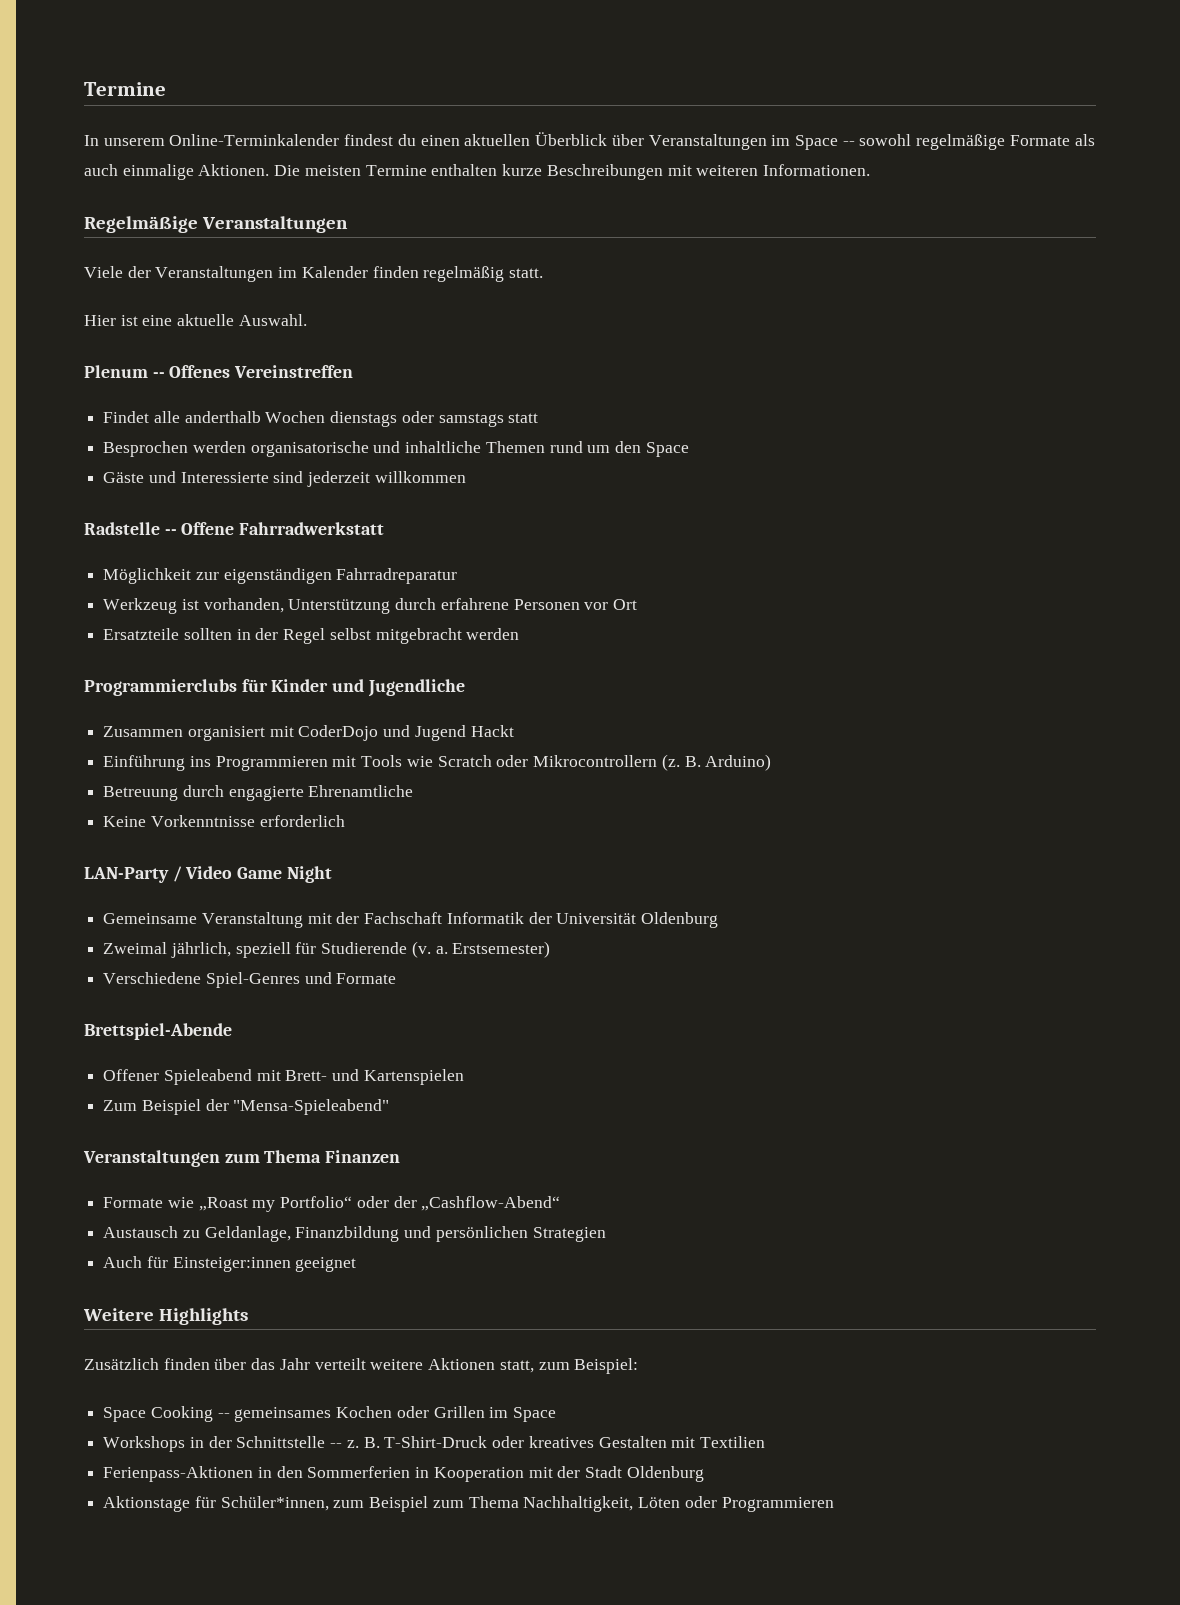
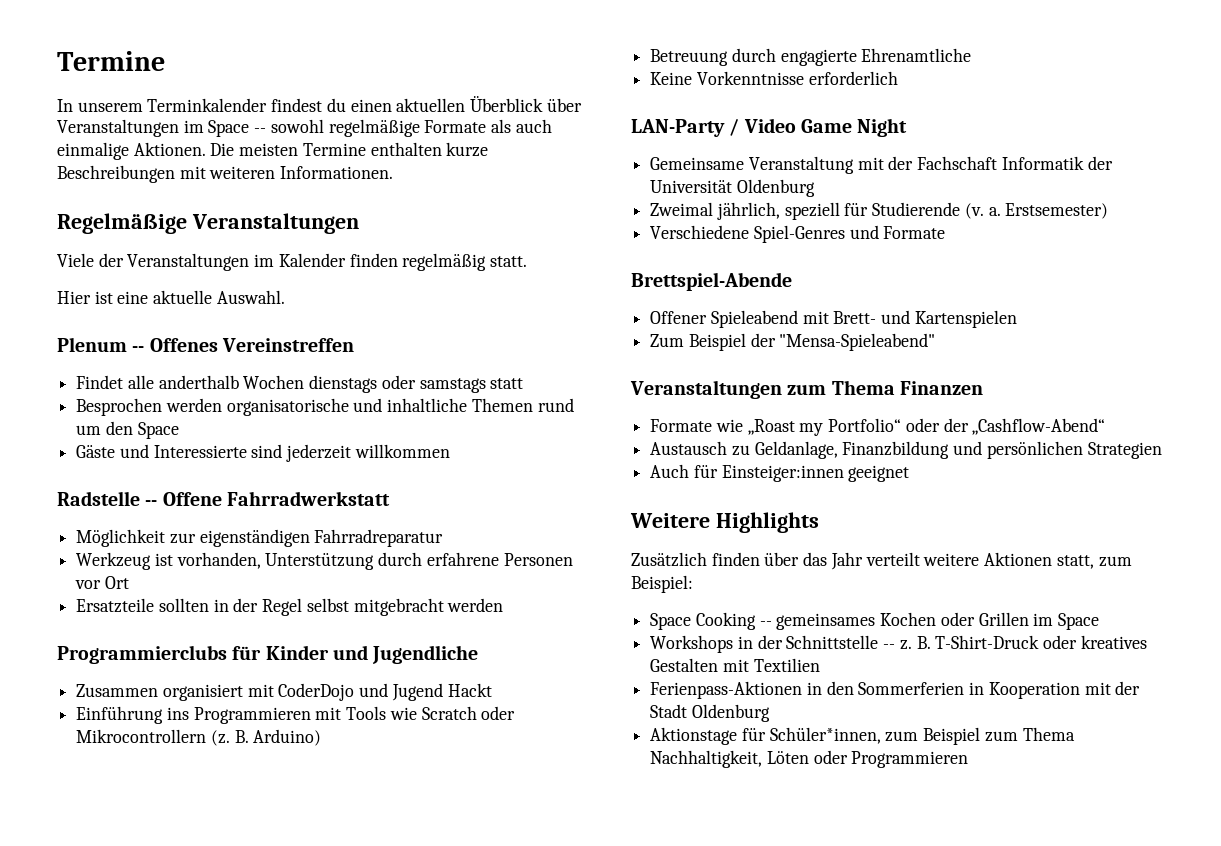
[169,134,340,146] Online-Terminkalender -> [147,98,268,112] Terminkalender

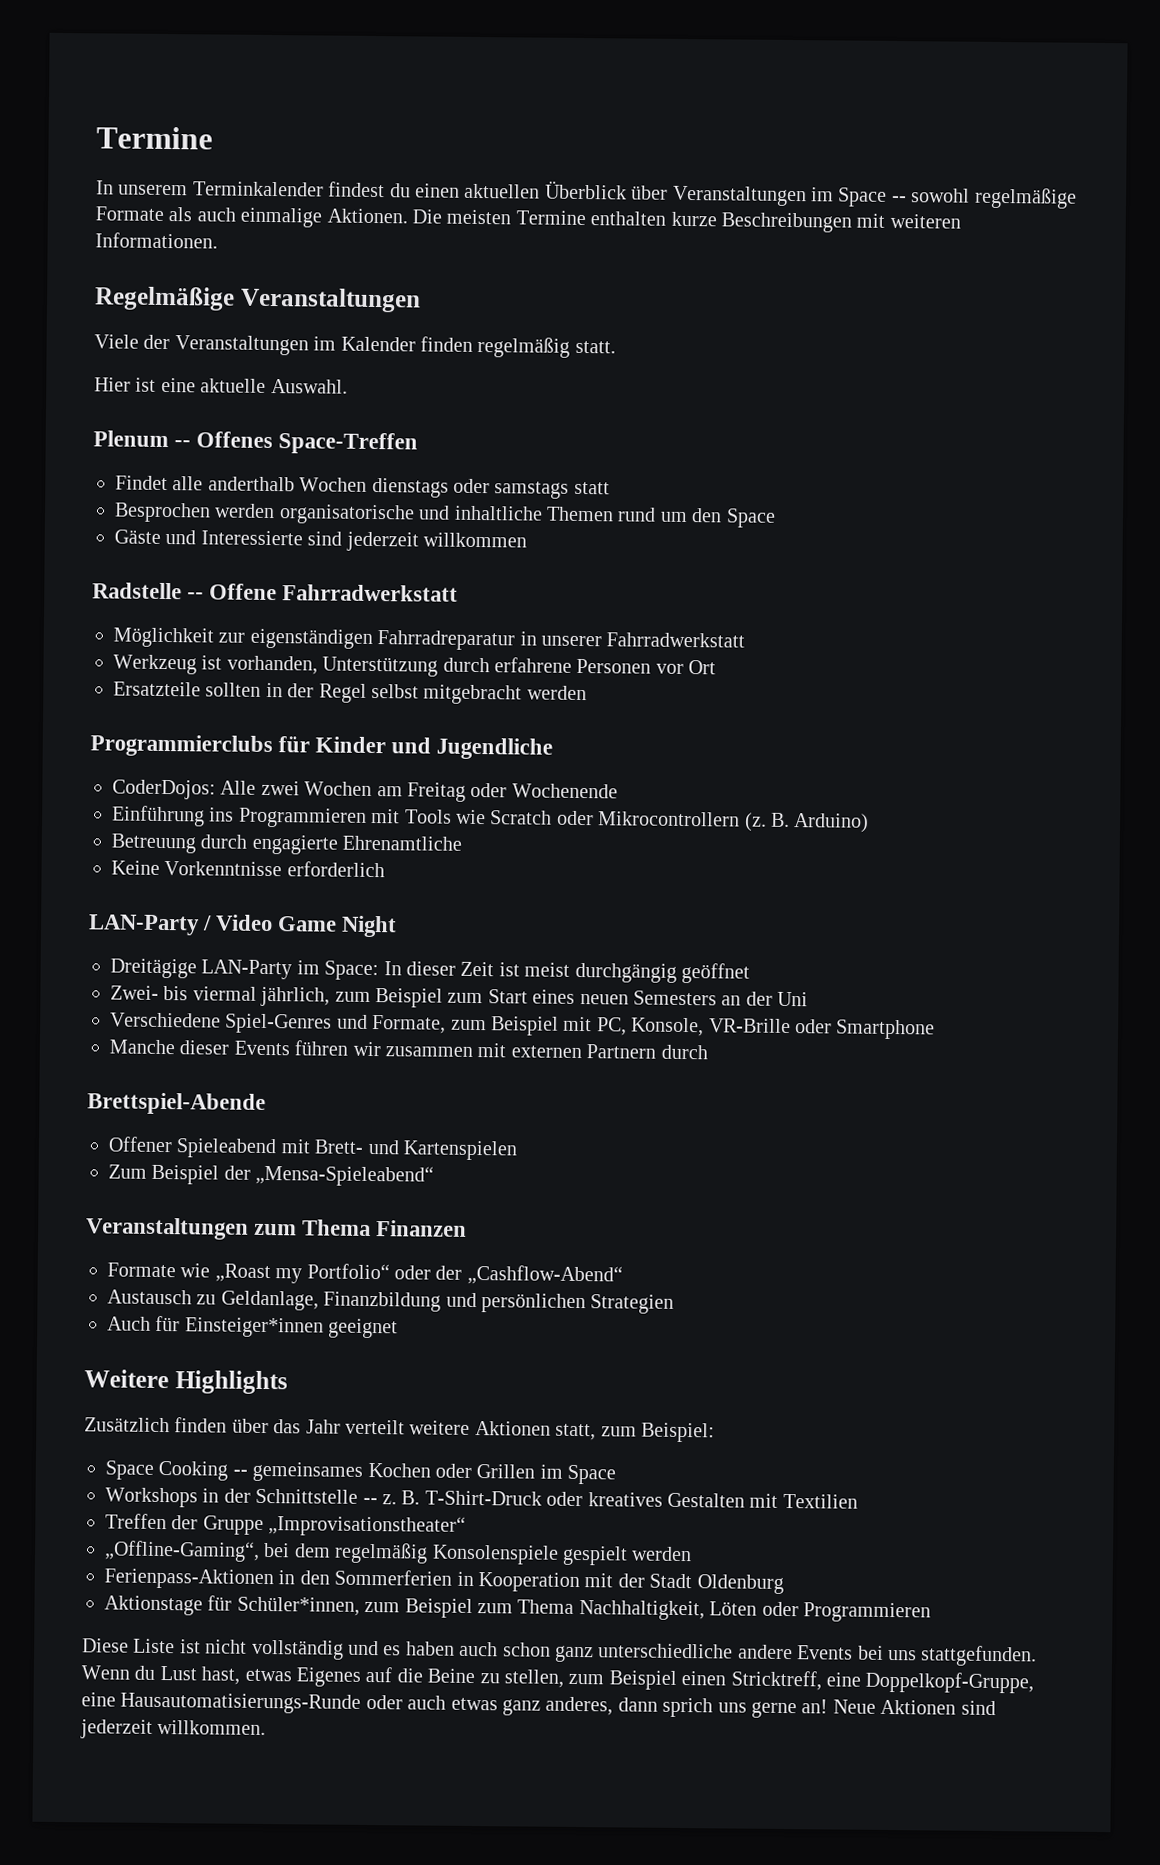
[221,338,354,352] Vereinstreffen -> [278,432,419,455] Space-Treffen
(444, 538) none -> [519,631,746,648] in unserer Fahrradwerkstatt
[76,683,492,701] Zusammen organisiert mit CoderDojo und Jugend Hackt -> [112,779,618,802] CoderDojos: Alle zwei Wochen am Freitag oder Wochenende
[650,156,1113,174] [650,179,815,197] [650,202,1109,220] [650,225,946,243] Gemeinsame Veranstaltung mit der Fachschaft Informatik der Universität Oldenburg // Zweimal jährlich, speziell für Studierende (v. a. Erstsemester) // Verschiedene Spiel-Genres und Formate -> [110,958,750,984] [110,985,809,1008] [110,1012,936,1040] [109,1039,708,1060] Dreitägige LAN-Party im Space: In dieser Zeit ist meist durchgängig geöffnet // Zwei- bis viermal jährlich, zum Beispiel zum Start eines neuen Semesters an der Uni // Verschiedene Spiel-Genres und Formate, zum Beispiel mit PC, Konsole, VR-Brille oder Smartphone // Manche dieser Events führen wir zusammen mit externen Partnern durch
[779,333,936,351] "Mensa-Spieleabend" -> [255,1164,435,1187] „Mensa-Spieleabend“
[721,465,844,482] Einsteiger:innen -> [184,1317,324,1338] Einsteiger*innen
(820, 665) none -> [105,1513,467,1537] [104,1540,693,1566] // Treffen der Gruppe „Improvisationstheater“ // „Offline-Gaming“, bei dem regelmäßig Konsolenspiele gespielt werden
(969, 759) none -> [82,1638,1038,1667] [81,1665,1035,1694] [81,1692,996,1719] [80,1719,267,1739] // Diese Liste ist nicht vollständig und es haben auch schon ganz unterschiedliche andere Events bei uns stattgefunden. Wenn du Lust hast, etwas Eigenes auf die Beine zu stellen, zum Beispiel einen Stricktreff, eine Doppelkopf-Gruppe, eine Hausautomatisierungs-Runde oder auch etwas ganz anderes, dann sprich uns gerne an! Neue Aktionen sind jederzeit willkommen.

